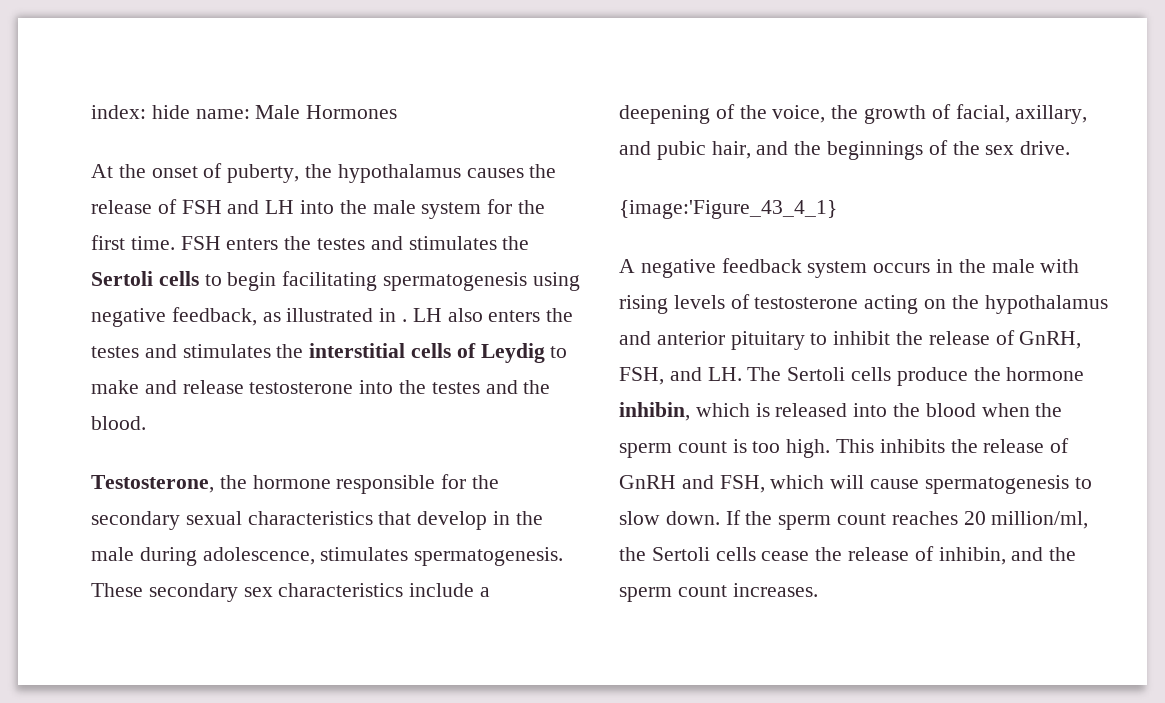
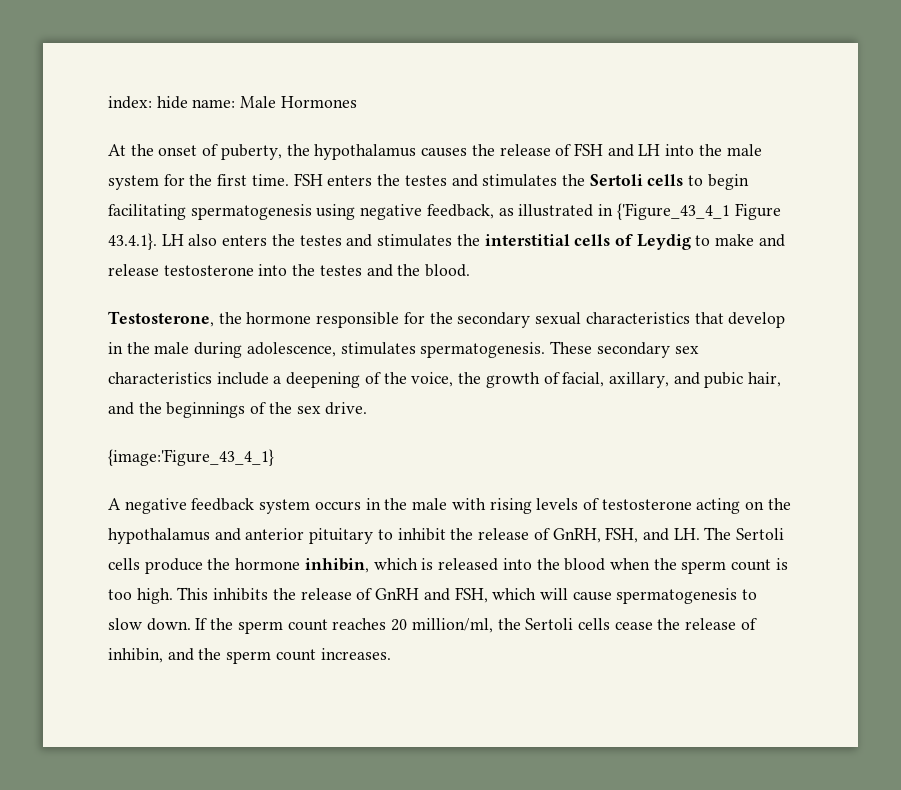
[402,319,408,322] . -> [616,203,781,220] [108,233,157,250] {'Figure_43_4_1 Figure 43.4.1}.

